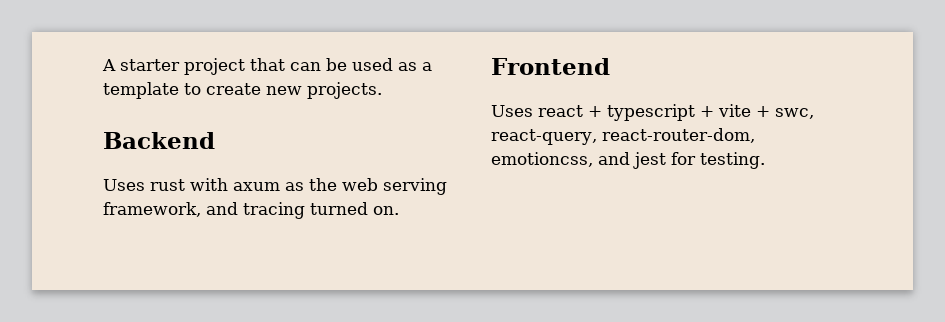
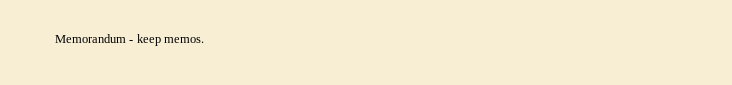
[102,58,432,75] [103,82,382,99] [103,132,215,149] [103,178,447,195] [103,202,399,219] [491,58,610,75] [491,104,814,121] [491,128,755,145] [491,152,765,169] A starter project that can be used as a template to create new projects. // Backend // Uses rust with axum as the web serving framework, and tracing turned on. // Frontend // Uses react + typescript + vite + swc, react-query, react-router-dom, emotioncss, and jest for testing. -> [55,34,205,46] Memorandum - keep memos.

